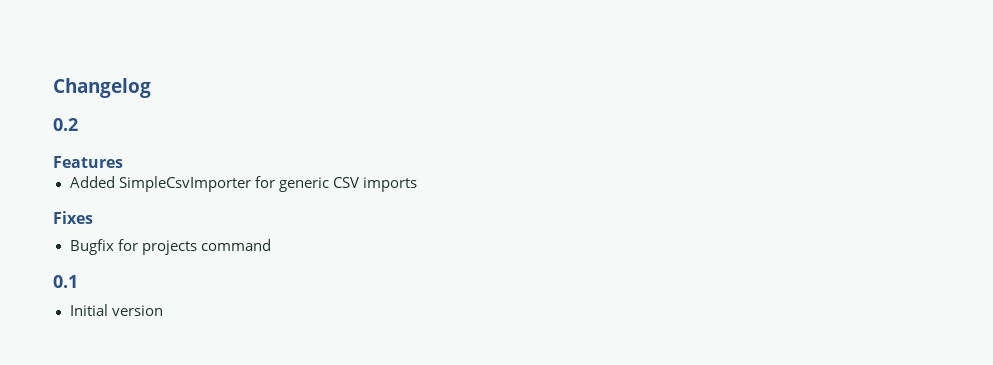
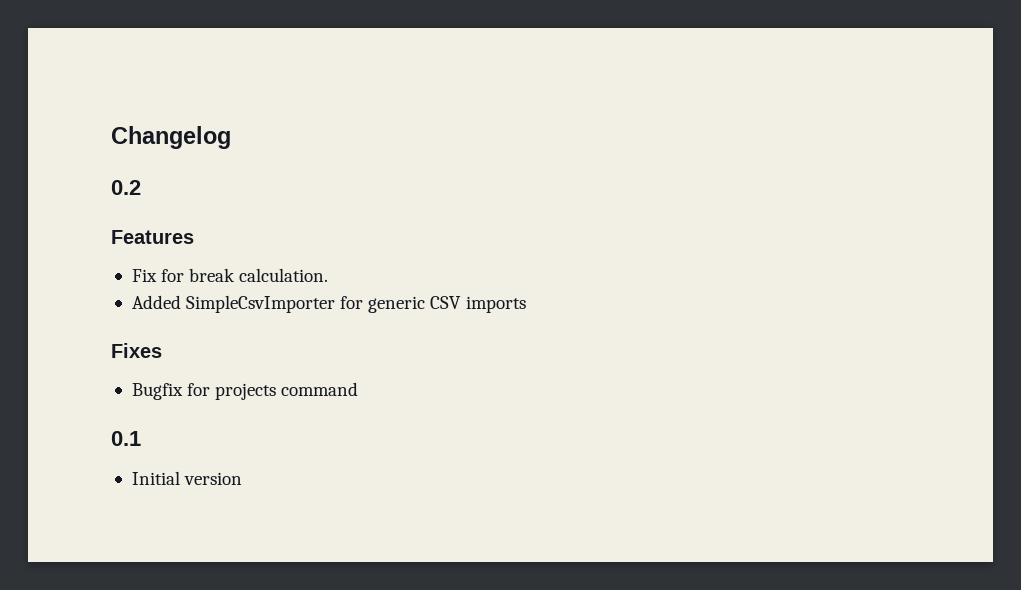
(123, 162) none -> [131,268,329,282] // Fix for break calculation.

